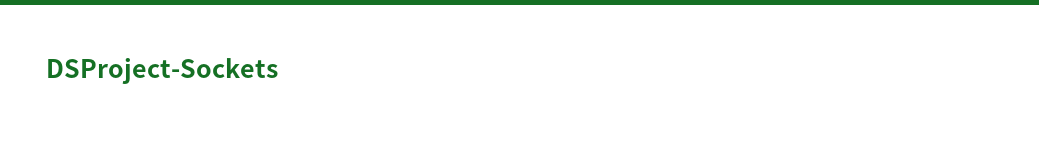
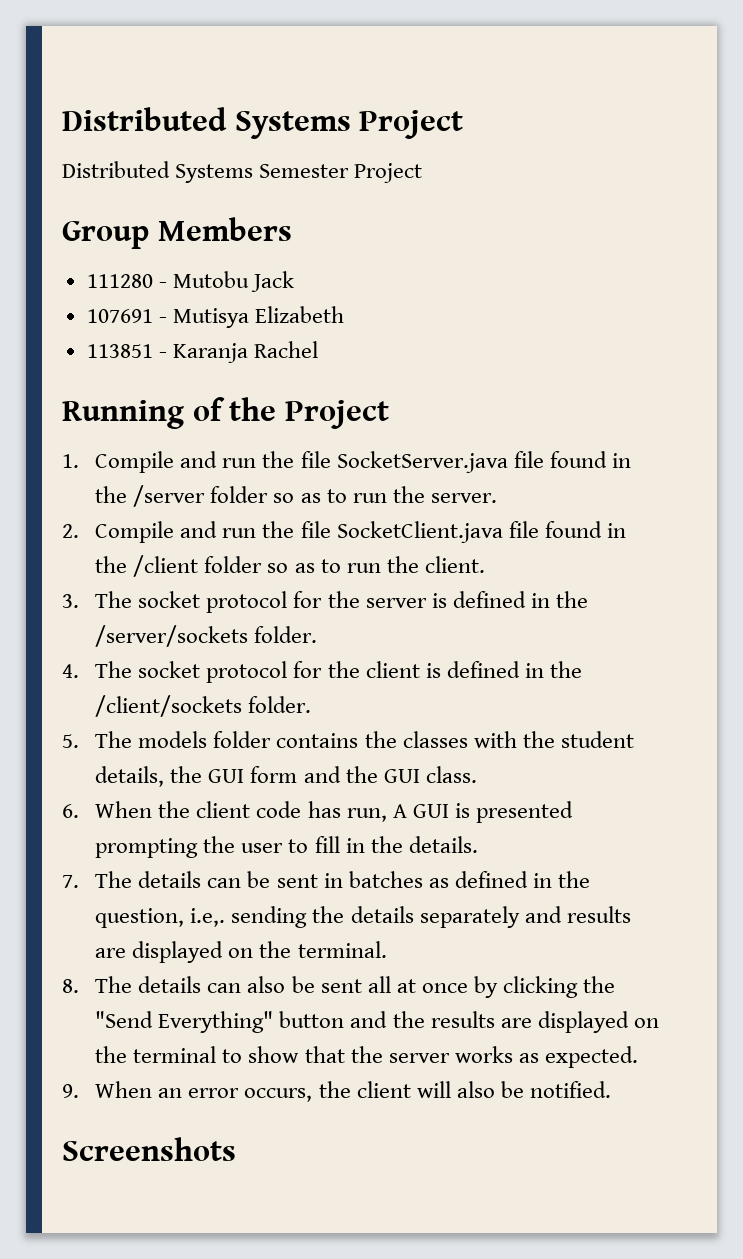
[46,58,278,84] DSProject-Sockets -> [62,107,464,139] [62,161,423,183] [62,217,292,249] [86,271,294,292] [86,306,344,328] [86,341,318,363] [62,397,389,429] [62,451,631,473] [95,485,497,507] [62,521,626,543] [95,555,485,577] [62,591,588,613] [95,625,318,647] [62,661,582,683] [95,695,312,717] [62,731,634,748] [95,766,477,787] [62,801,573,823] [95,836,478,858] [62,871,590,888] [95,906,631,928] [95,941,387,963] [62,976,616,998] [95,1011,659,1033] [95,1046,638,1068] [62,1081,611,1102] [62,1137,236,1161] Distributed Systems Project // Distributed Systems Semester Project // Group Members // 111280 - Mutobu Jack // 107691 - Mutisya Elizabeth // 113851 - Karanja Rachel // Running of the Project // 1. Compile and run the file SocketServer.java file found in the /server folder so as to run the server. // 2. Compile and run the file SocketClient.java file found in the /client folder so as to run the client. // 3. The socket protocol for the server is defined in the /server/sockets folder. // 4. The socket protocol for the client is defined in the /client/sockets folder. // 5. The models folder contains the classes with the student details, the GUI form and the GUI class. // 6. When the client code has run, A GUI is presented prompting the user to fill in the details. // 7. The details can be sent in batches as defined in the question, i.e,. sending the details separately and results are displayed on the terminal. // 8. The details can also be sent all at once by clicking the "Send Everything" button and the results are displayed on the terminal to show that the server works as expected. // 9. When an error occurs, the client will also be notified. // Screenshots

